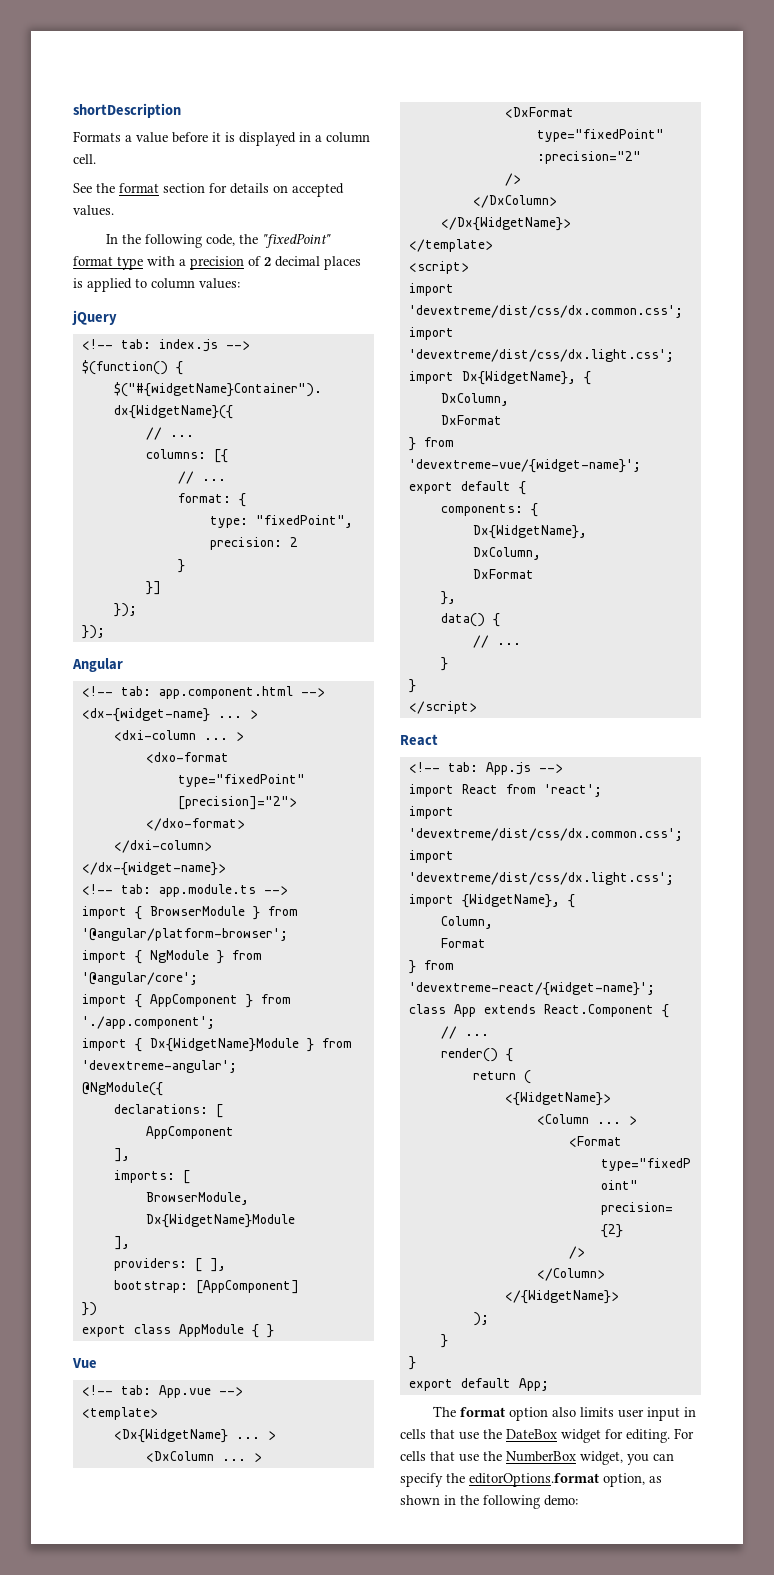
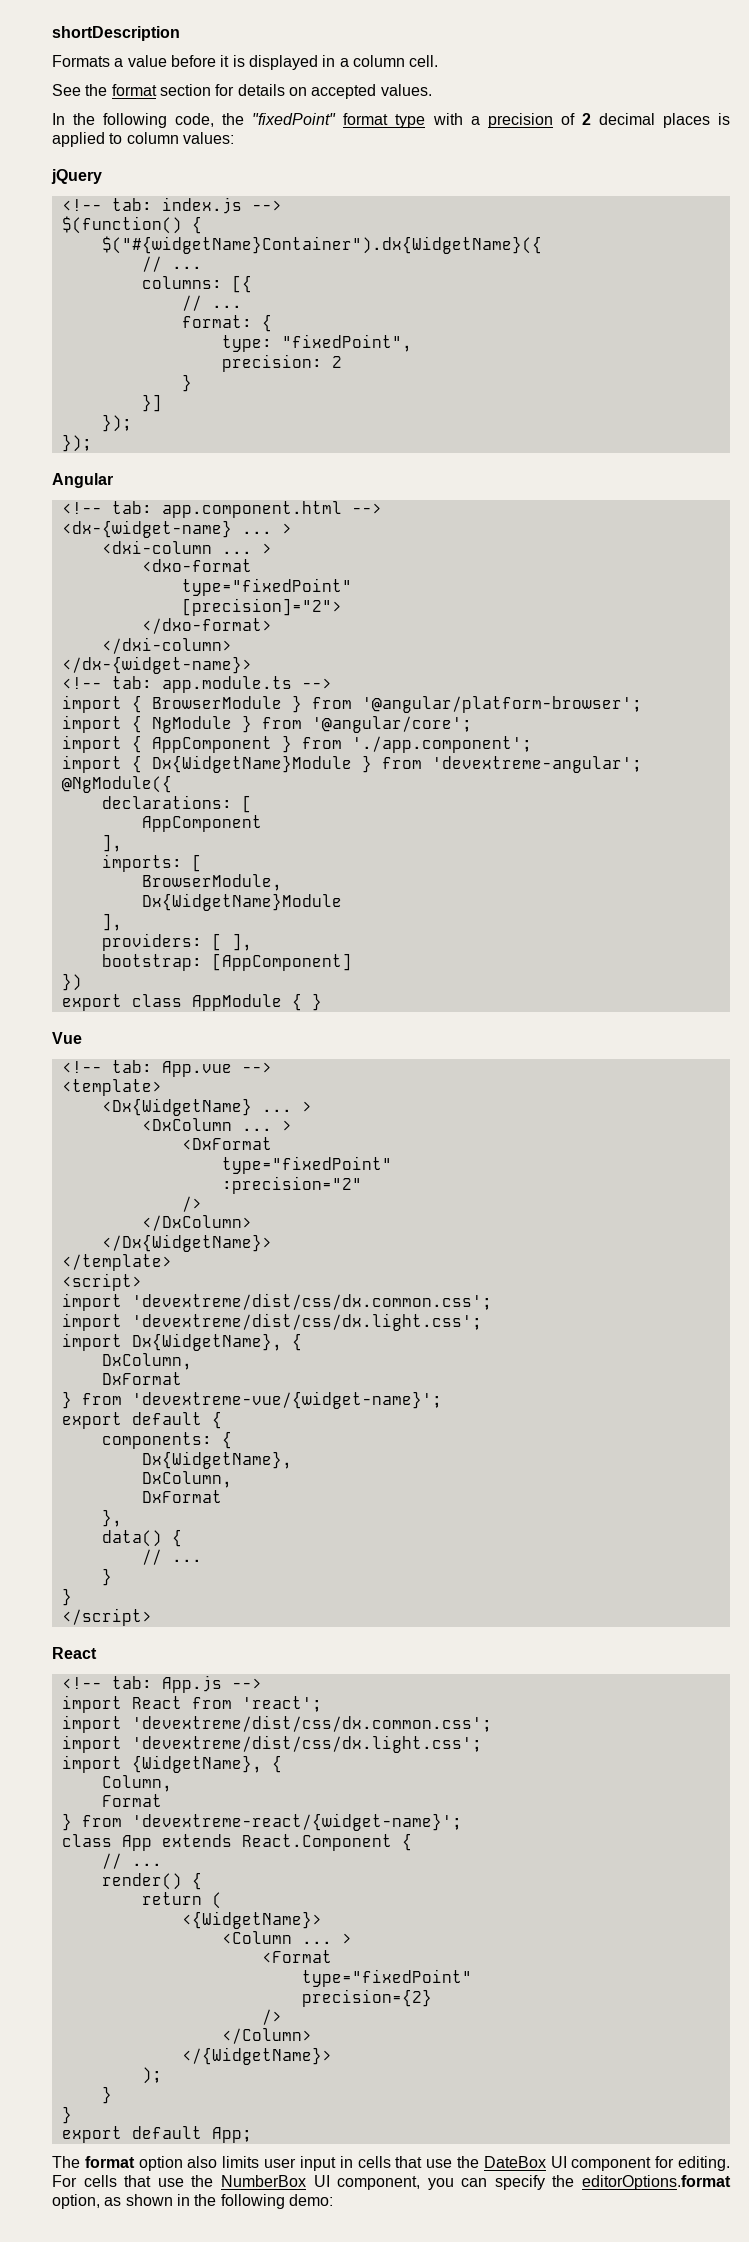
[561,1429,601,1443] widget -> [550,2156,652,2171] UI component
[580,1451,623,1465] widget, -> [313,2175,421,2190] UI component,

